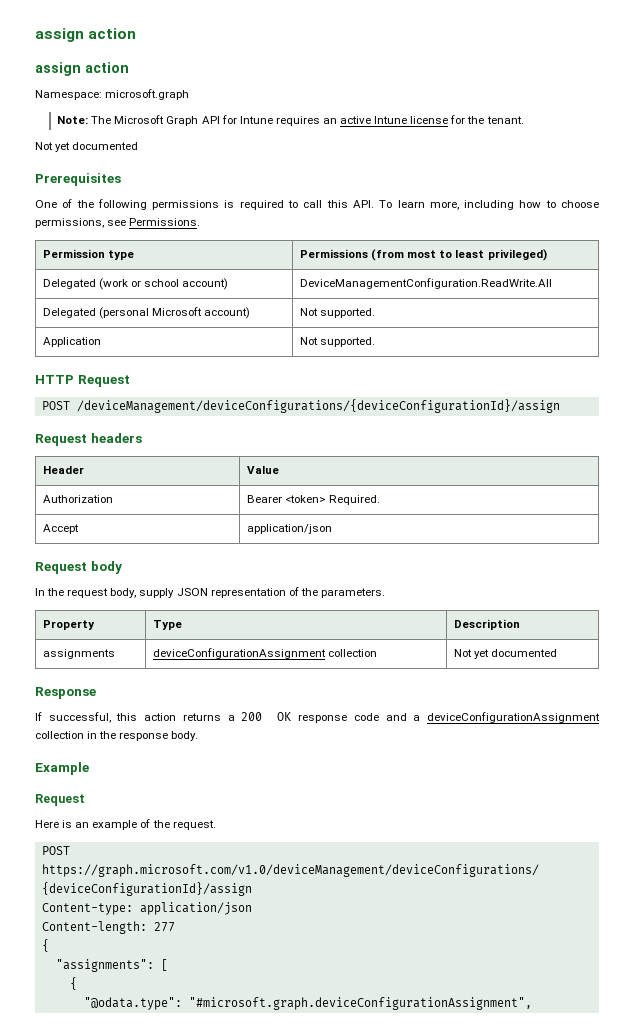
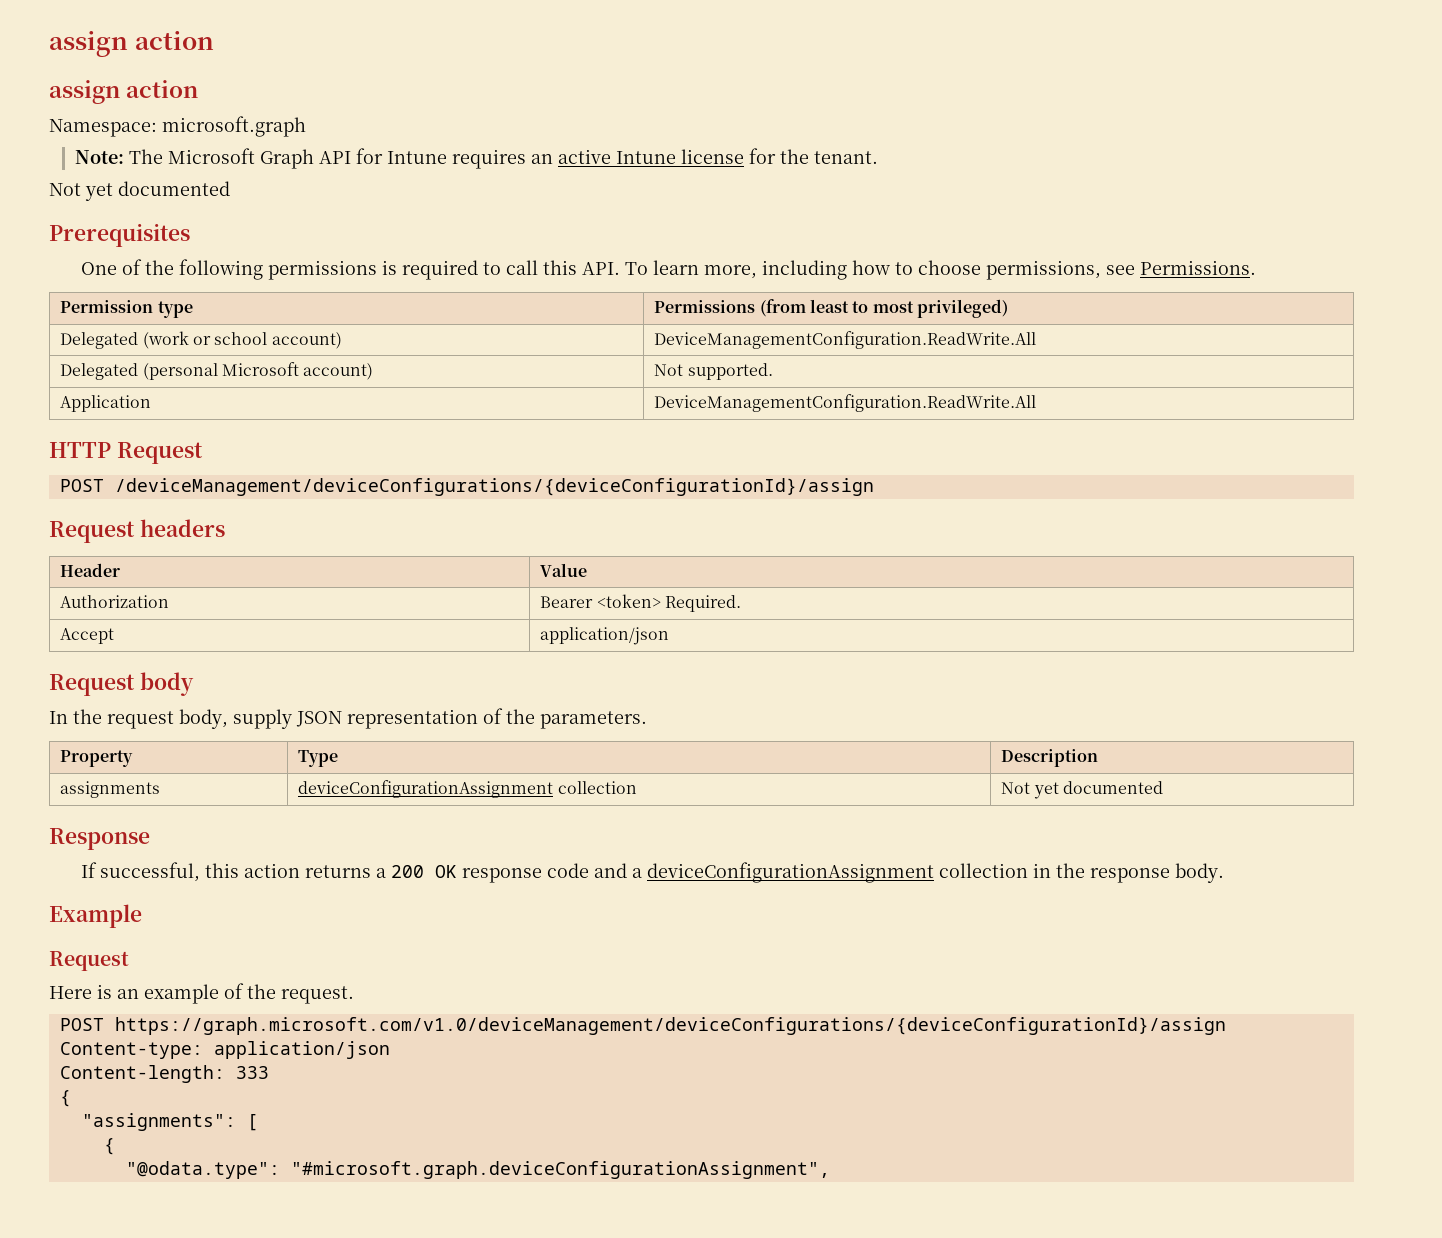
[407,250,485,258] most to least -> [809,299,914,313] least to most
[299,337,376,347] Not supported. -> [654,394,1037,412] DeviceManagementConfiguration.ReadWrite.All
[153,922,175,932] 277 -> [235,1066,269,1079] 333

